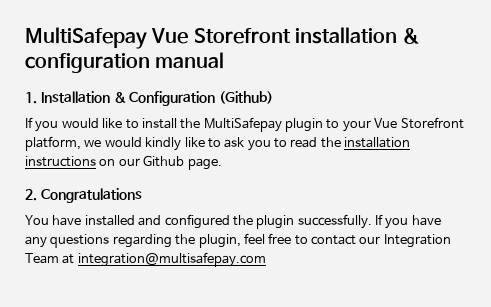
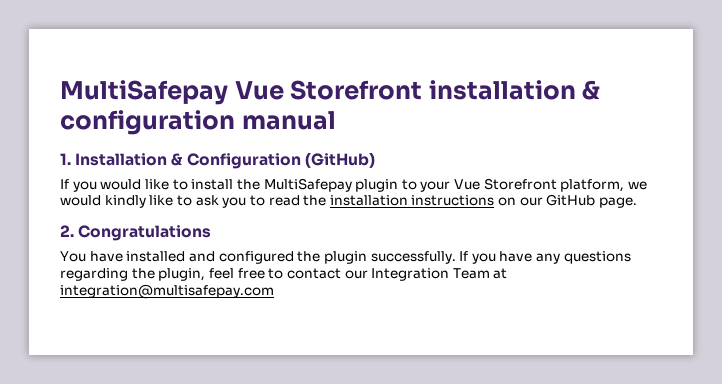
[219,91,274,104] (Github) -> [304,152,375,168] (GitHub)
[143,155,185,167] Github -> [546,194,596,206] GitHub

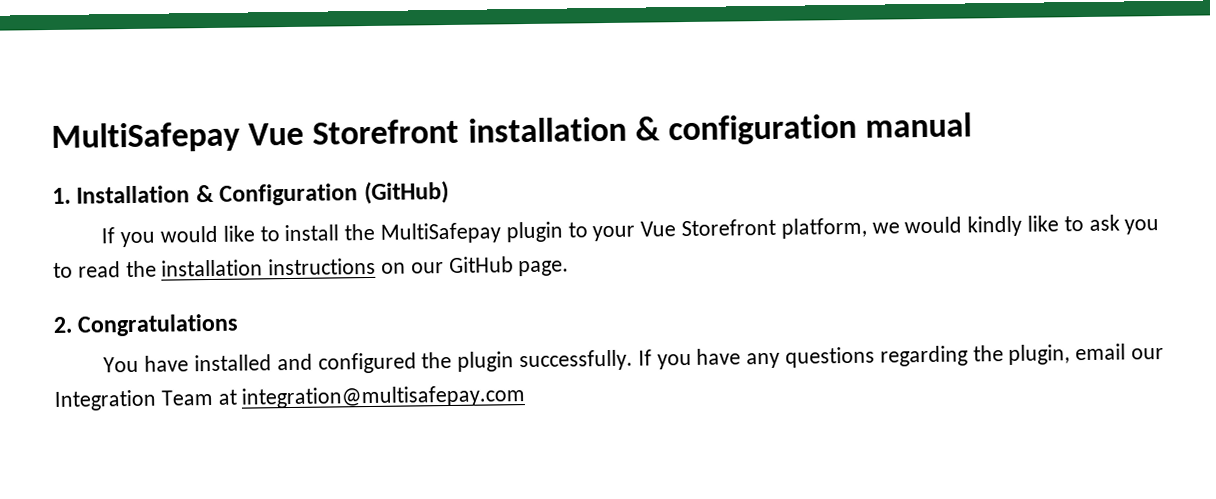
[208,268,341,279] feel free to contact -> [1075,343,1127,361] email

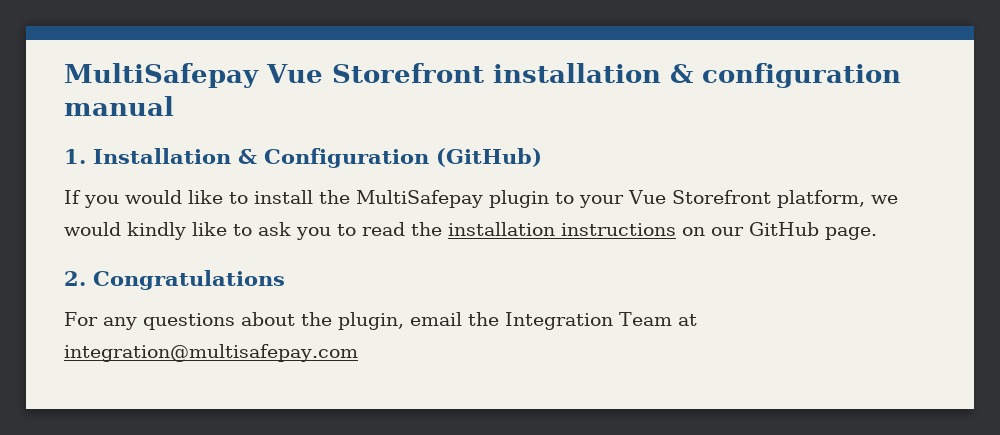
[103,348,742,374] You have installed and configured the plugin successfully. If you have -> [64,312,98,326] For
[879,345,968,367] regarding -> [240,312,295,326] about
[1131,348,1165,360] our -> [467,312,499,326] the

